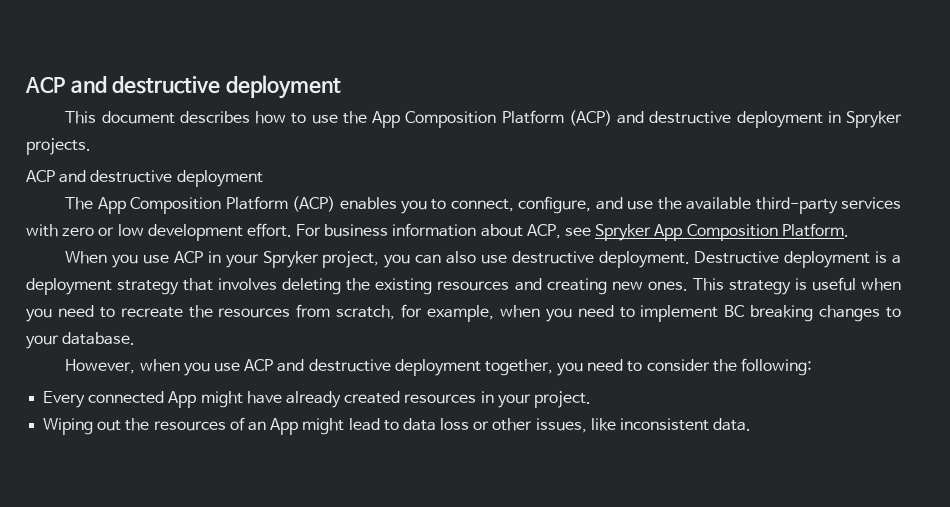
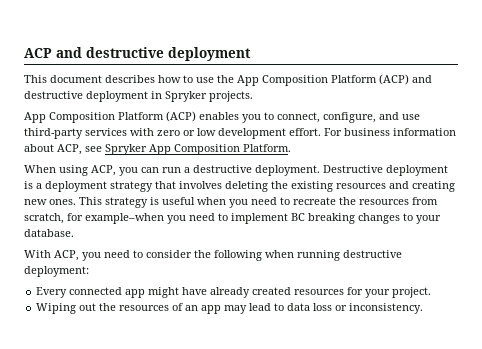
[26,170,263,187] [65,197,94,210] ACP and destructive deployment // The -> (253, 96) none
[657,197,752,210] the available -> (420, 117) none
[112,251,507,268] you use ACP in your Spryker project, you can also use -> [59,165,190,176] using ACP, you can run a
[427,305,540,322] example, when -> [85,213,164,224] example–when
[65,359,553,376] However, when you use ACP and destructive deployment together, -> [24,250,79,261] With ACP,
[741,358,813,376] following: -> [214,250,402,261] [24,266,89,277] following when running destructive deployment:
[168,391,197,408] App -> [125,289,146,298] app
[480,391,494,403] in -> [347,287,364,295] for
[270,418,345,435] App might -> [201,305,248,314] app may
[492,418,752,433] other issues, like inconsistent data. -> [349,303,424,314] inconsistency.

